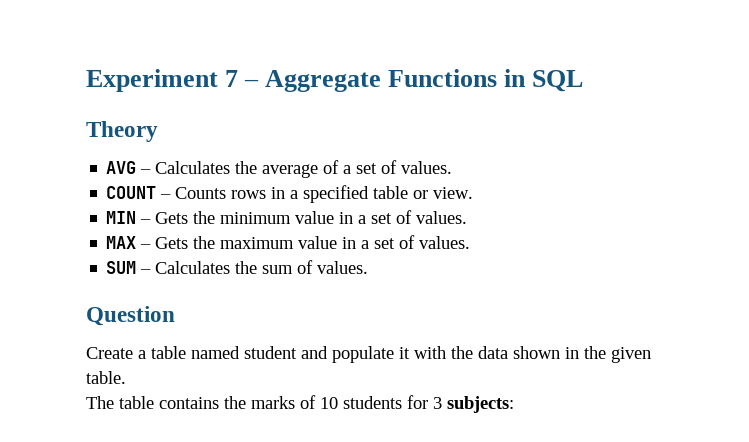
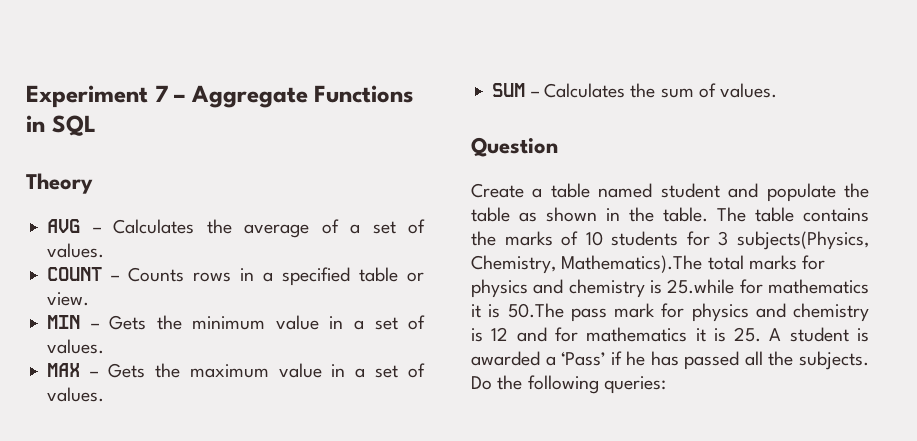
[399,346,508,359] it with the data -> [844,183,869,198] [471,207,537,222] the table as
[611,347,651,363] given -> (654, 214) none
(126, 377) // -> (708, 214) none
[447,396,514,413] subjects: -> [737,231,869,250] [471,255,826,274] [471,279,869,298] [471,303,869,322] [471,327,869,342] [471,351,869,370] [471,375,666,394] subjects(Physics, Chemistry, Mathematics).The total marks for physics and chemistry is 25.while for mathematics it is 50.The pass mark for physics and chemistry is 12 and for mathematics it is 25. A student is awarded a ‘Pass’ if he has passed all the subjects. Do the following queries:

